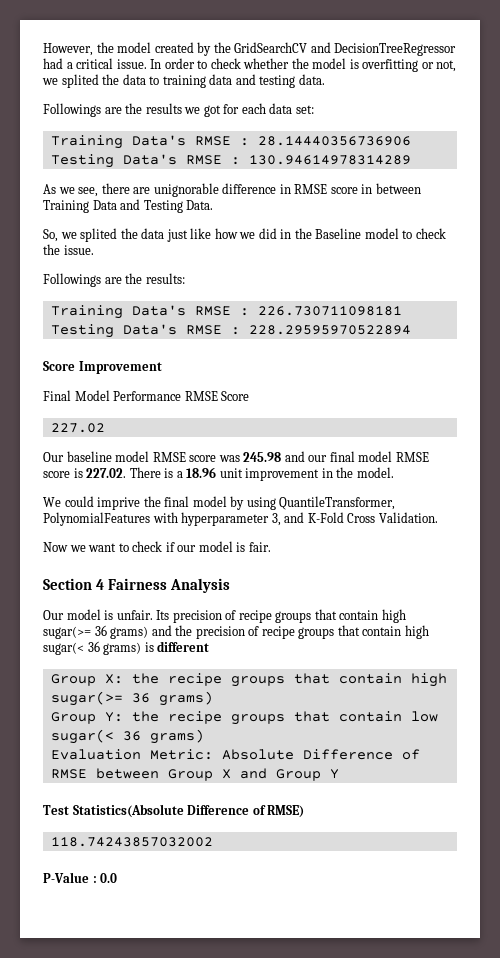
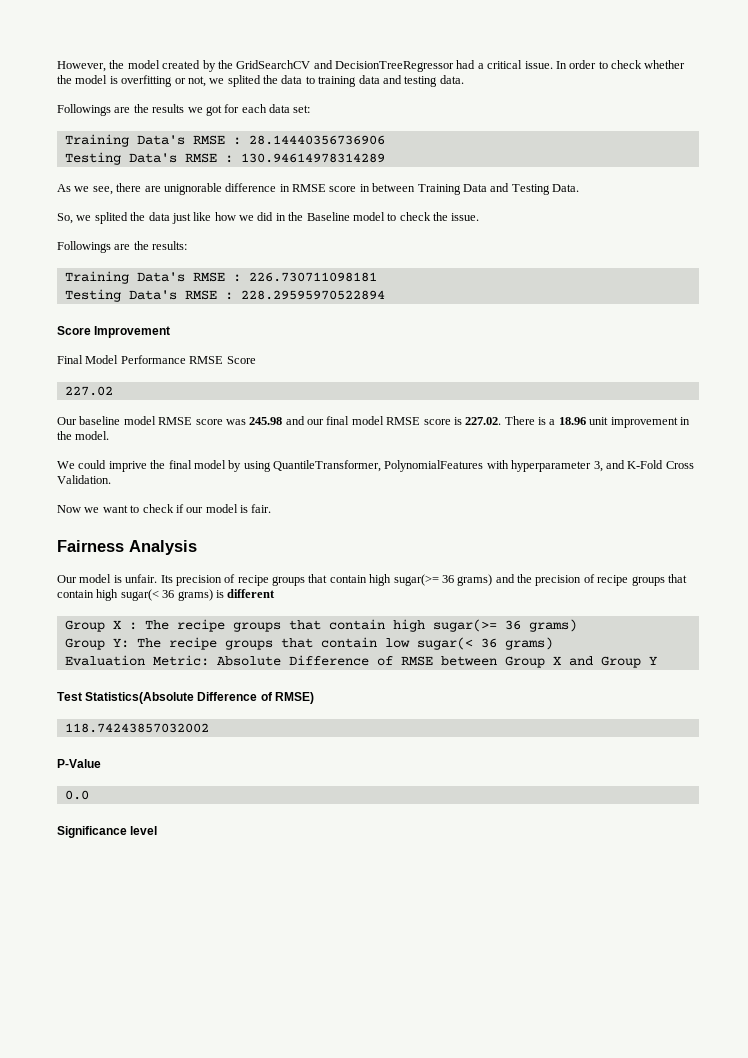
[43,578,105,590] Section 4 -> (272, 508) none
[104,673,159,684] X: the -> [112,620,169,630] X : The
[131,711,159,722] the -> [136,638,161,648] The
[92,876,97,883] : -> (101, 763) //
(118, 878) none -> [57,826,158,838] // Significance level

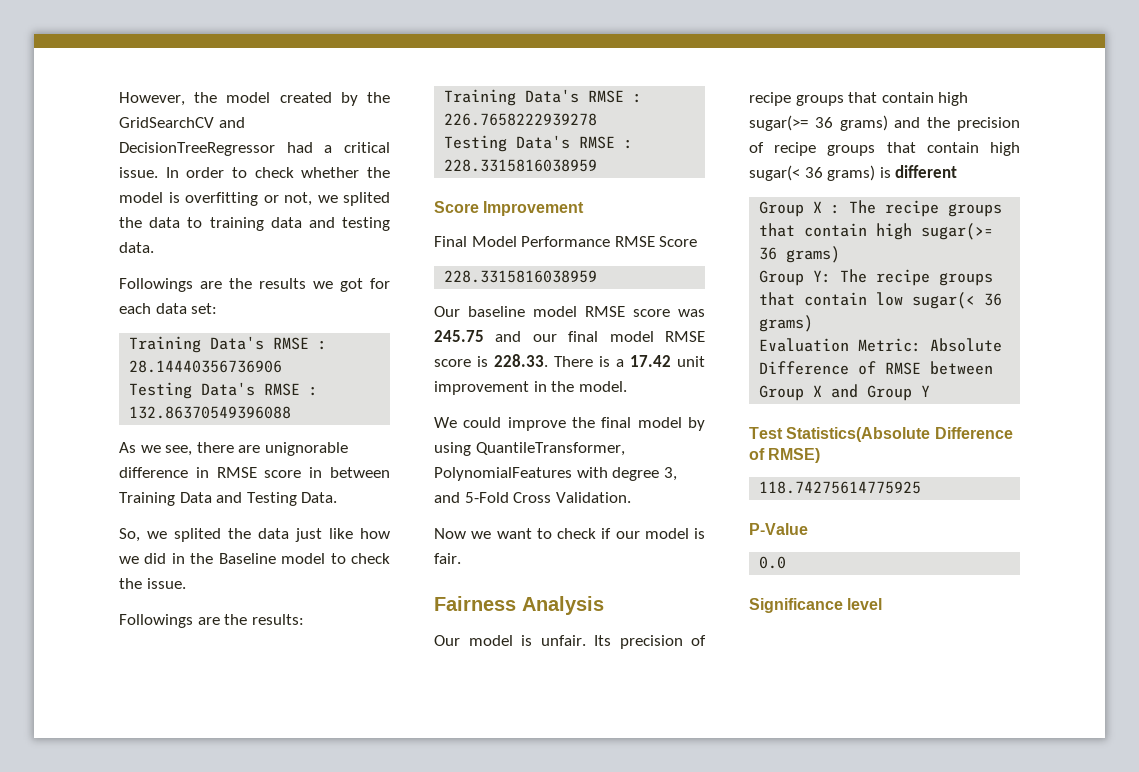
[240,153,385,163] 130.94614978314289 -> [129,406,292,419] 132.86370549396088
[248,272,377,282] [64,289,385,302] 226.730711098181 // Testing Data's RMSE : 228.29595970522894 -> [444,113,598,126] [444,135,634,152] [444,159,598,172] 226.7658222939278 // Testing Data's RMSE : 228.3315816038959
[64,386,113,396] 227.02 -> [444,270,598,283] 228.3315816038959
[249,417,283,425] 245.98 -> [434,330,484,342] 245.75
[465,417,502,425] 227.02. -> [494,354,548,367] 228.33.
[558,417,586,425] 18.96 -> [630,355,671,367] 17.42
[108,461,147,472] imprive -> [507,417,566,431] improve
[511,460,592,472] hyperparameter -> [612,467,660,481] degree
[627,460,664,469] K-Fold -> [464,492,509,503] 5-Fold
[64,723,209,733] 118.74243857032002 -> [759,481,922,494] 118.74275614775925

